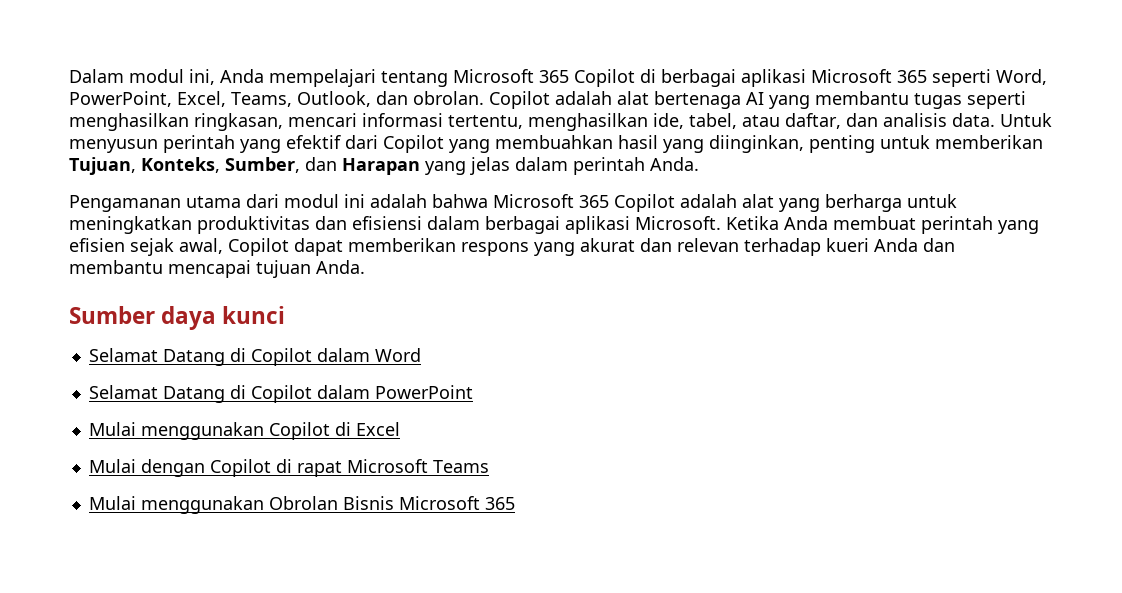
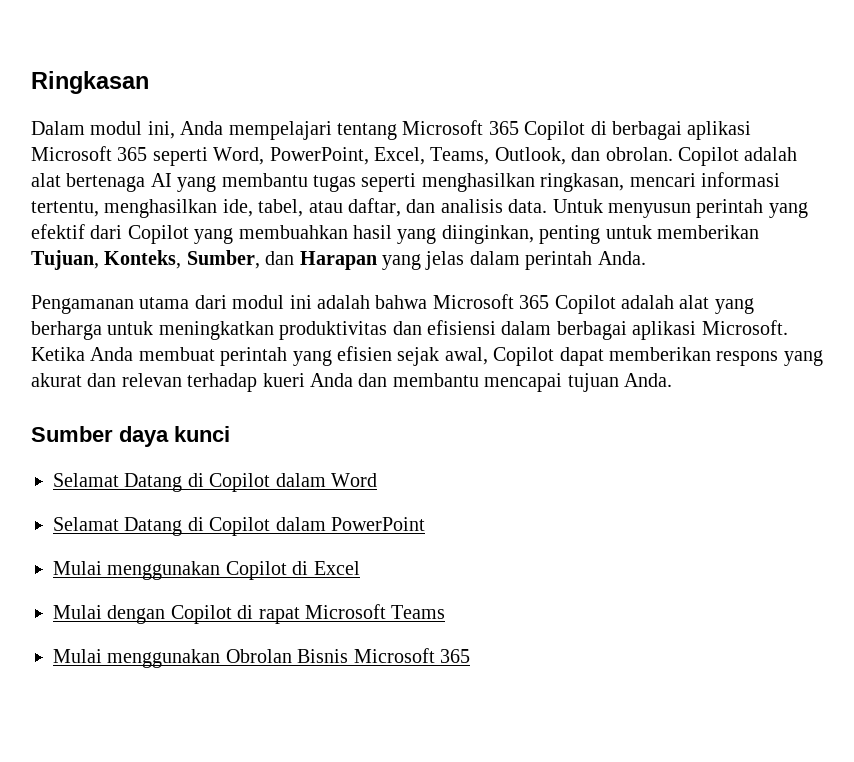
(69, 76) none -> [31,71,149,94] Ringkasan //

